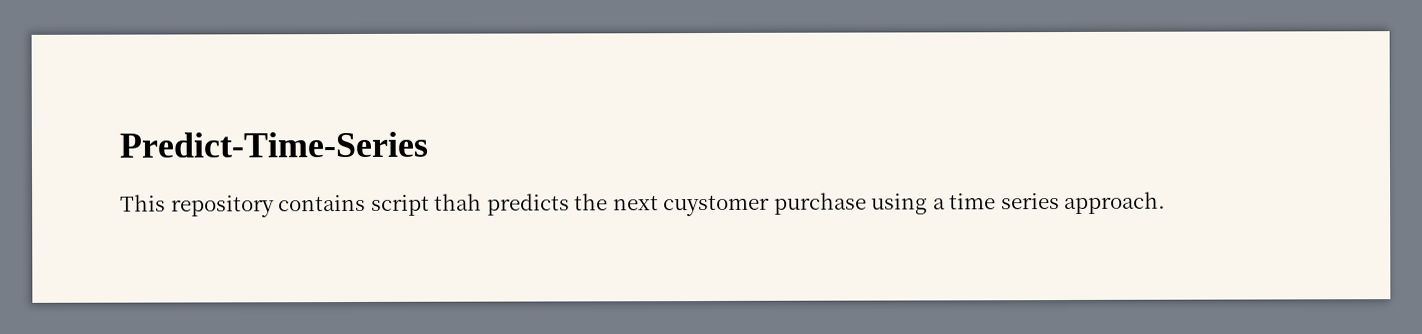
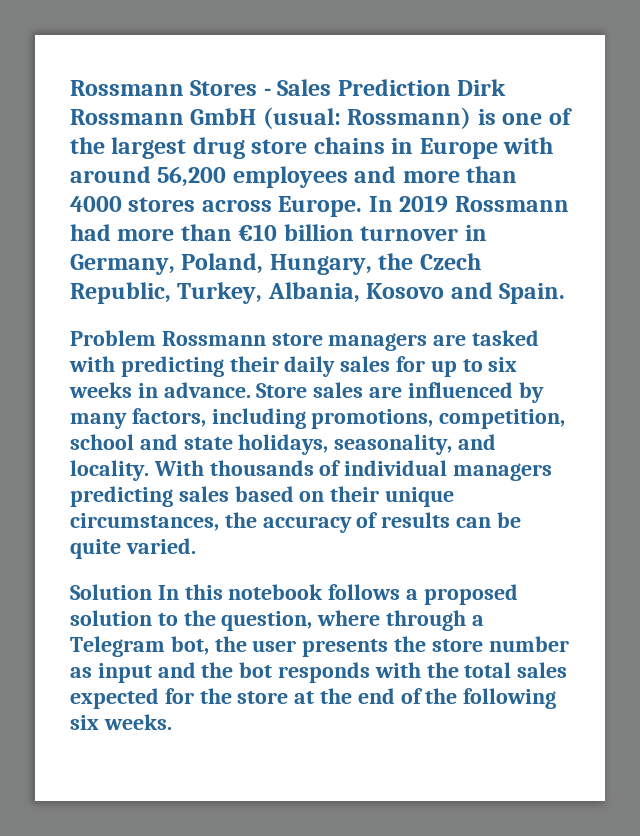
[119,131,428,158] [120,191,1167,218] Predict-Time-Series // This repository contains script thah predicts the next cuystomer purchase using a time series approach. -> [70,79,507,96] [70,107,572,129] [70,137,554,159] [70,166,518,188] [70,195,569,217] [70,224,487,241] [70,253,481,275] [70,282,566,304] [70,330,540,351] [69,356,518,377] [69,382,544,403] [70,408,566,429] [70,434,497,455] [70,460,553,481] [70,486,455,507] [70,512,521,533] [70,538,196,559] [70,584,518,605] [70,610,484,631] [70,636,569,657] [70,662,568,683] [70,688,557,709] [70,714,172,730] Rossmann Stores - Sales Prediction Dirk Rossmann GmbH (usual: Rossmann) is one of the largest drug store chains in Europe with around 56,200 employees and more than 4000 stores across Europe. In 2019 Rossmann had more than €10 billion turnover in Germany, Poland, Hungary, the Czech Republic, Turkey, Albania, Kosovo and Spain. // Problem Rossmann store managers are tasked with predicting their daily sales for up to six weeks in advance. Store sales are influenced by many factors, including promotions, competition, school and state holidays, seasonality, and locality. With thousands of individual managers predicting sales based on their unique circumstances, the accuracy of results can be quite varied. // Solution In this notebook follows a proposed solution to the question, where through a Telegram bot, the user presents the store number as input and the bot responds with the total sales expected for the store at the end of the following six weeks.

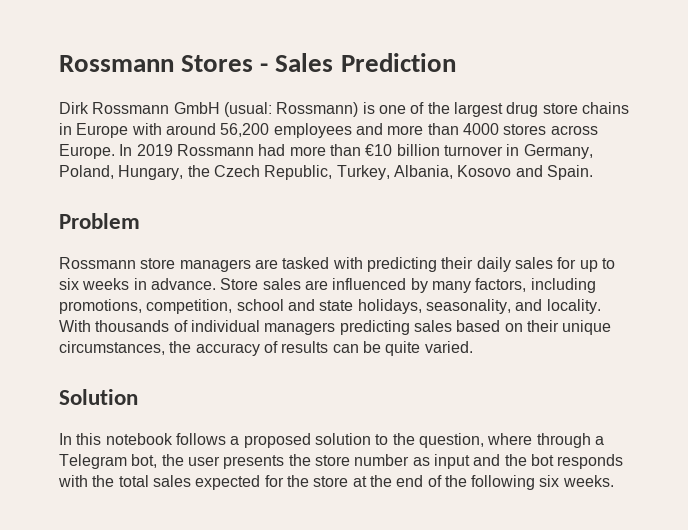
(451, 87) none -> (456, 62) //
(156, 338) none -> (140, 221) //
(152, 592) none -> (138, 397) //

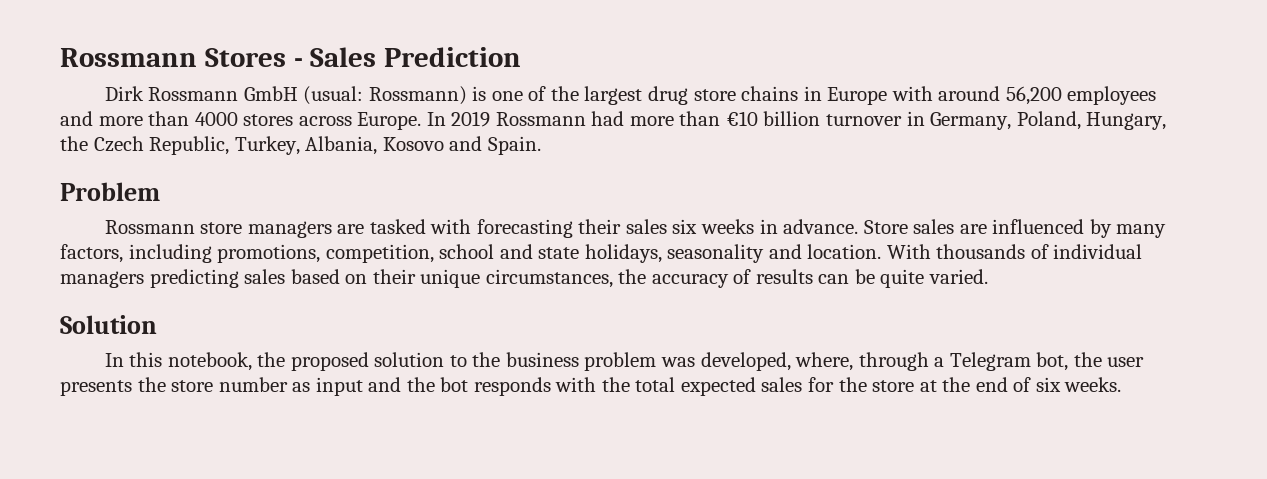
[366,257,615,272] predicting their daily sales for up to -> [476,219,667,238] forecasting their sales
[425,299,601,314] seasonality, and locality. -> [667,244,882,263] seasonality and location.
[105,433,240,445] notebook follows a -> [167,352,286,371] notebook, the
[418,433,533,448] question, where -> [505,352,854,371] business problem was developed, where,
[152,475,261,490] sales expected -> [680,377,803,396] expected sales
[444,475,536,490] the following -> (1032, 384) none

